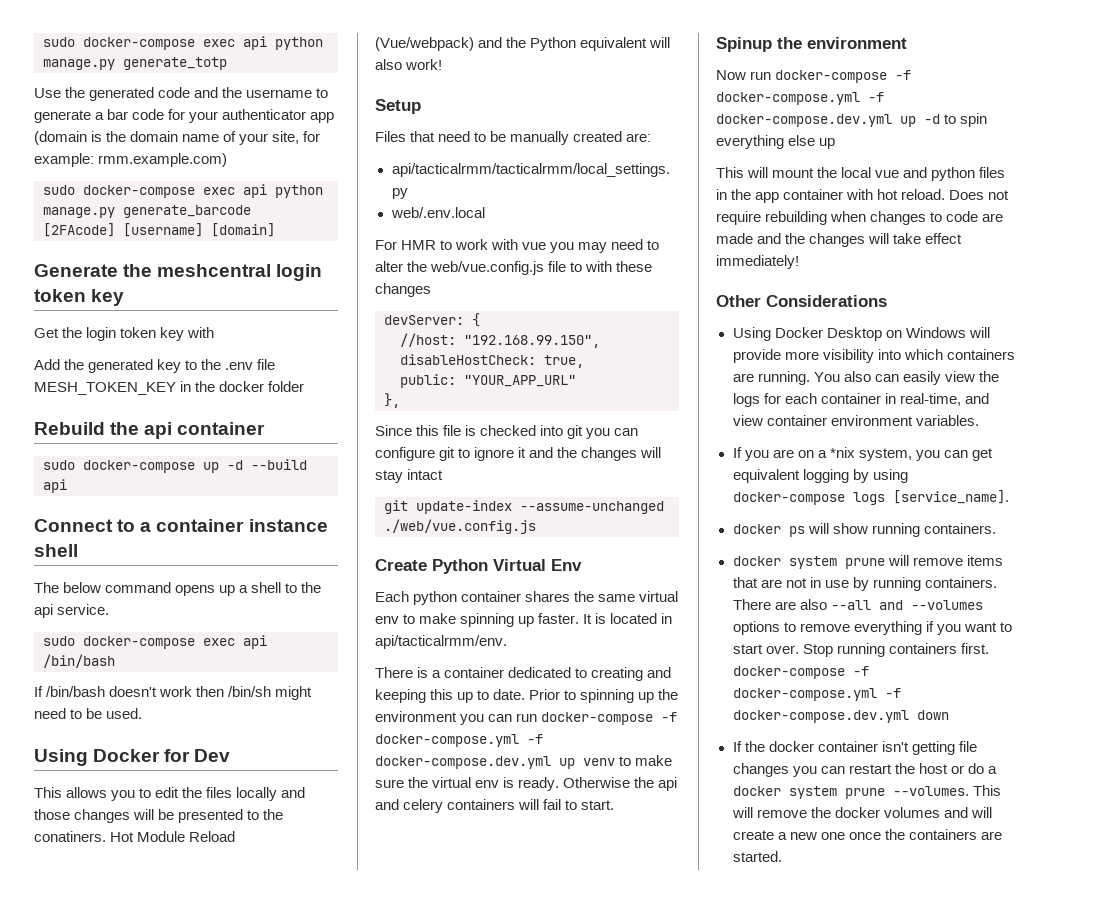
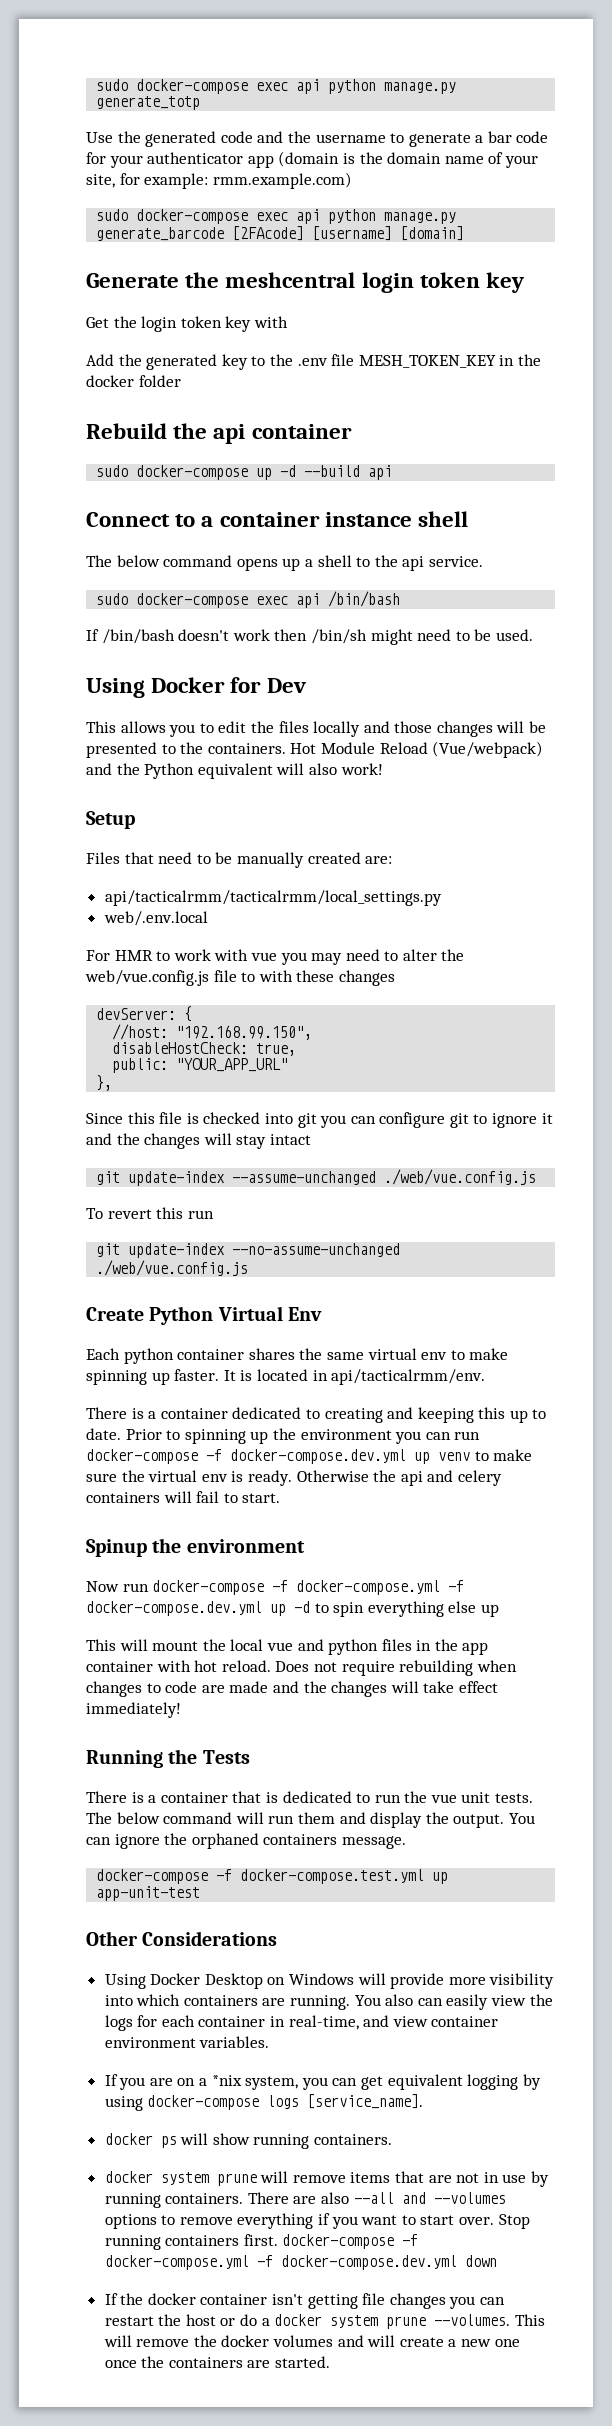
[34,831,106,842] conatiners. -> [207,743,286,754] containers.
(536, 526) none -> [86,1207,214,1219] [96,1243,401,1258] [96,1260,249,1276] // To revert this run // git update-index --no-assume-unchanged ./web/vue.config.js
[375,734,543,747] docker-compose.yml -f -> (222, 1455) none
(799, 262) none -> [86,1749,250,1768] [86,1791,534,1803] [86,1812,535,1828] [86,1833,406,1849] [96,1869,449,1884] [96,1886,201,1901] // Running the Tests // There is a container that is dedicated to run the vue unit tests. The below command will run them and display the output. You can ignore the orphaned containers message. // docker-compose -f docker-compose.test.yml up app-unit-test

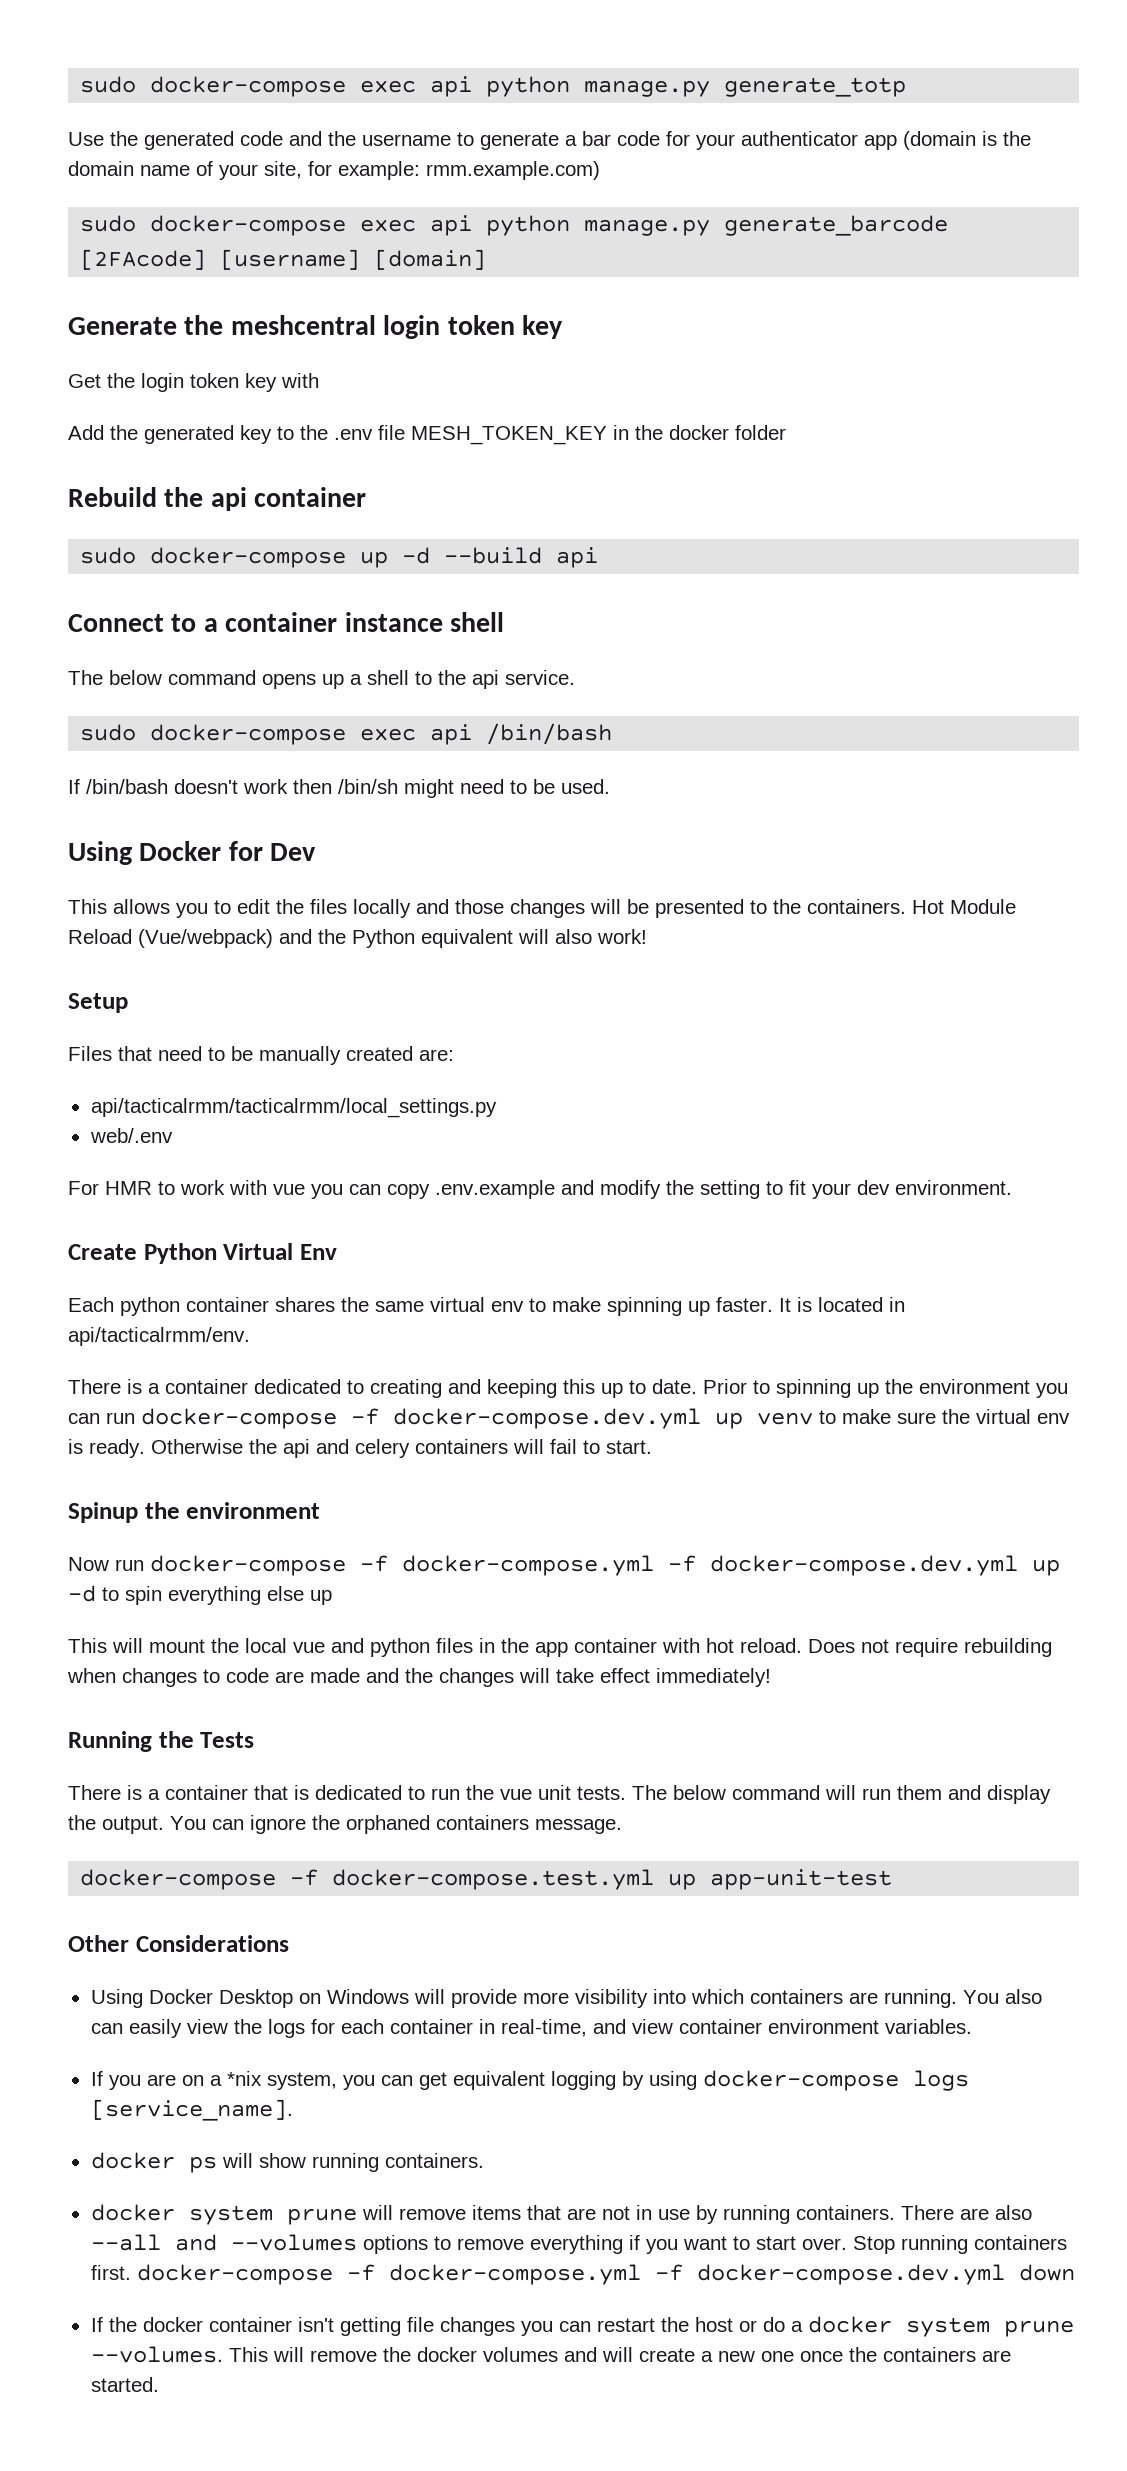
[103,911,208,926] web/.env.local -> [89,1128,173,1143] web/.env
[311,949,465,965] [85,970,395,986] [96,1006,193,1022] [112,1024,313,1040] [112,1042,297,1056] [112,1058,289,1073] [96,1075,113,1091] [86,1112,553,1128] [86,1133,311,1149] [96,1169,537,1186] [86,1207,214,1219] [96,1243,401,1258] [96,1260,249,1276] may need to alter the web/vue.config.js file to with these changes // devServer: { // //host: "192.168.99.150", // disableHostCheck: true, // public: "YOUR_APP_URL" // }, // Since this file is checked into git you can configure git to ignore it and the changes will stay intact // git update-index --assume-unchanged ./web/vue.config.js // To revert this run // git update-index --no-assume-unchanged ./web/vue.config.js -> [349,1180,1012,1199] can copy .env.example and modify the setting to fit your dev environment.

